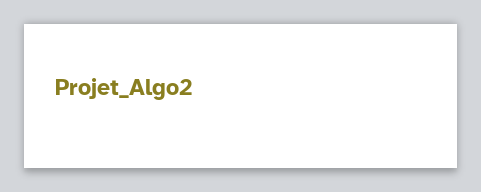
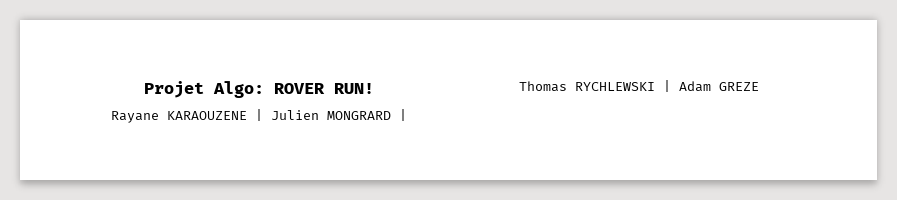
[55,78,192,100] Projet_Algo2 -> [143,81,374,98] [110,109,407,123] [518,80,759,92] Projet Algo: ROVER RUN! // Rayane KARAOUZENE | Julien MONGRARD | Thomas RYCHLEWSKI | Adam GREZE

